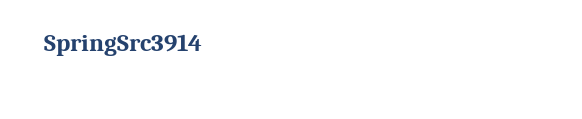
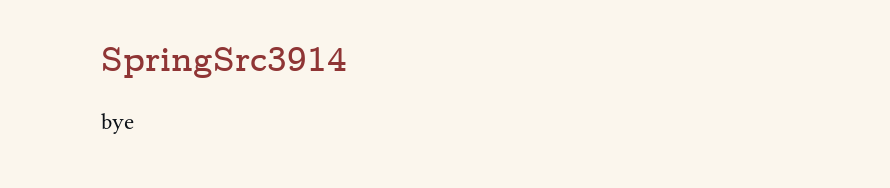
(202, 45) none -> [101,113,134,134] // bye

